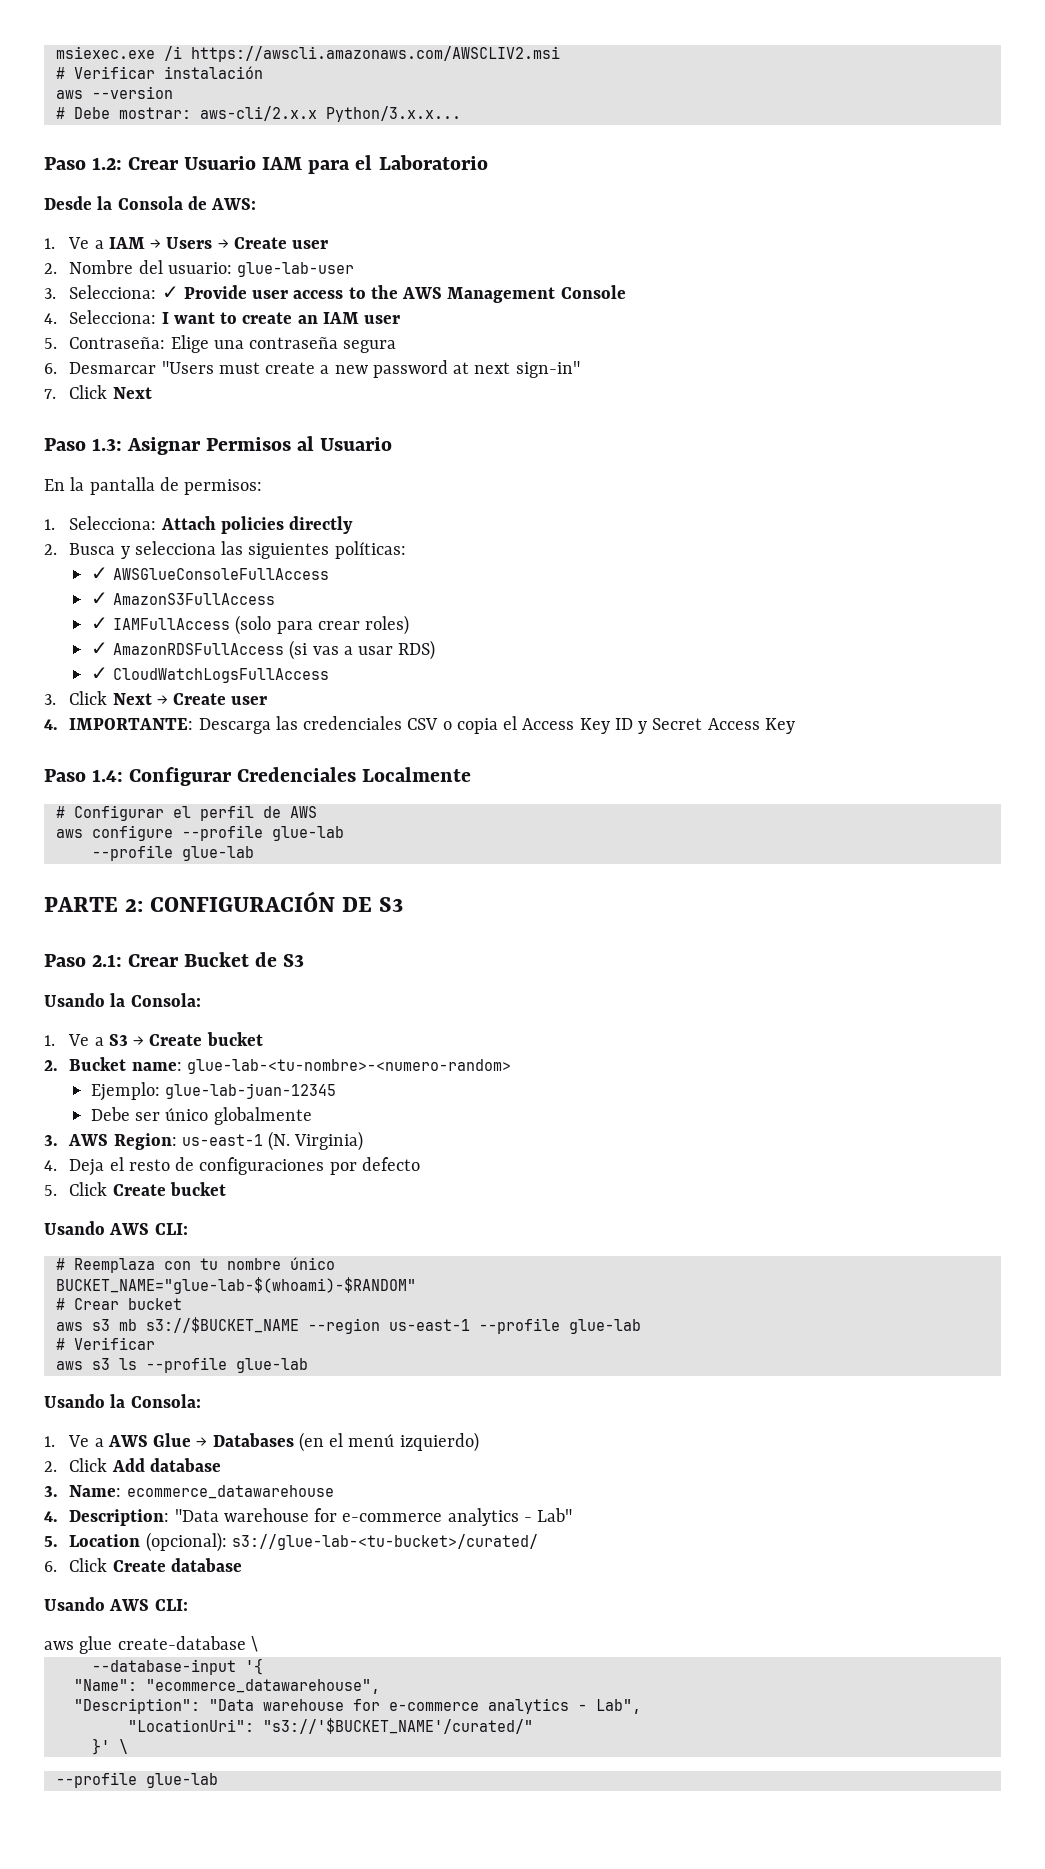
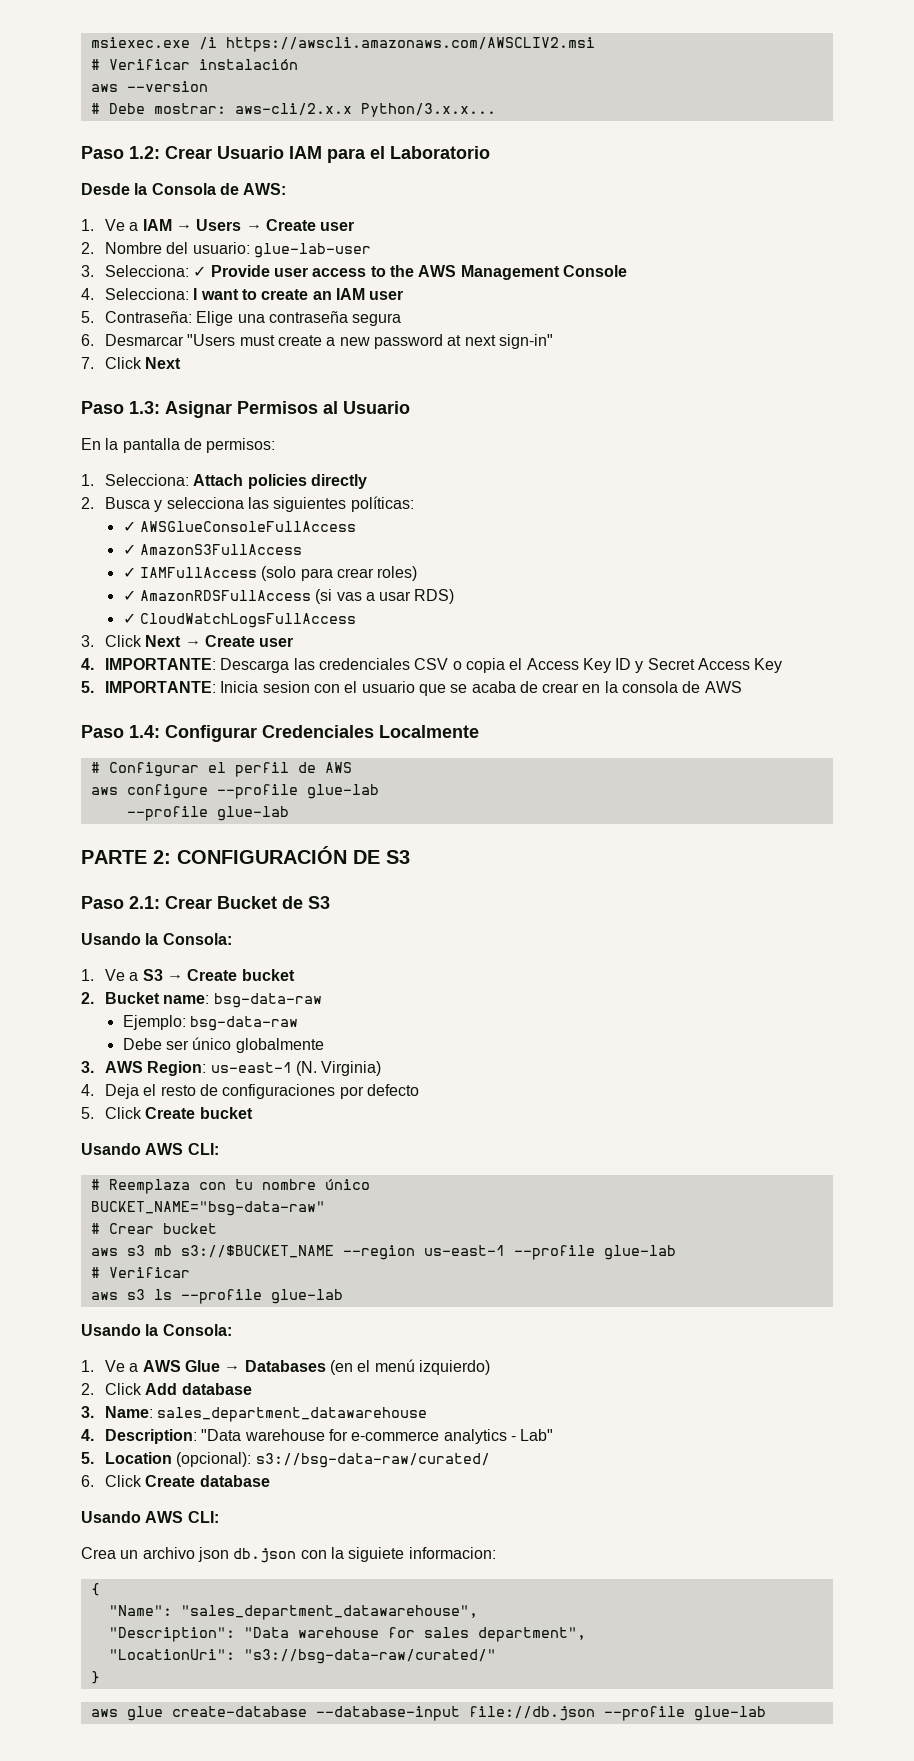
(795, 726) none -> [81,681,742,696] // 5. IMPORTANTE: Inicia sesion con el usuario que se acaba de crear en la consola de AWS
[186,1059,511,1074] glue-lab-<tu-nombre>-<numero-random> -> [213,993,322,1008] bsg-data-raw
[164,1083,336,1099] glue-lab-juan-12345 -> [189,1016,298,1031] bsg-data-raw
[55,1277,416,1294] BUCKET_NAME="glue-lab-$(whoami)-$RANDOM" -> [90,1201,325,1216] BUCKET_NAME="bsg-data-raw"
[126,1485,334,1499] ecommerce_datawarehouse -> [157,1407,428,1422] sales_department_datawarehouse
[231,1534,538,1550] s3://glue-lab-<tu-bucket>/curated/ -> [255,1453,490,1468] s3://bsg-data-raw/curated/
[44,1636,258,1654] [91,1658,263,1675] aws glue create-database \ // --database-input '{ -> [81,1547,496,1563] [90,1583,100,1596] Crea un archivo json db.json con la siguiete informacion: // {
[145,1679,380,1694] "ecommerce_datawarehouse", -> [180,1605,478,1620] "sales_department_datawarehouse",
[388,1698,641,1714] [127,1718,533,1734] [91,1738,128,1755] e-commerce analytics - Lab", // "LocationUri": "s3://'$BUCKET_NAME'/curated/" // }' \ // -> [423,1627,586,1642] [108,1649,496,1664] [90,1671,100,1684] [90,1706,595,1721] sales department", // "LocationUri": "s3://bsg-data-raw/curated/" // } // aws glue create-database --database-input file://db.json

